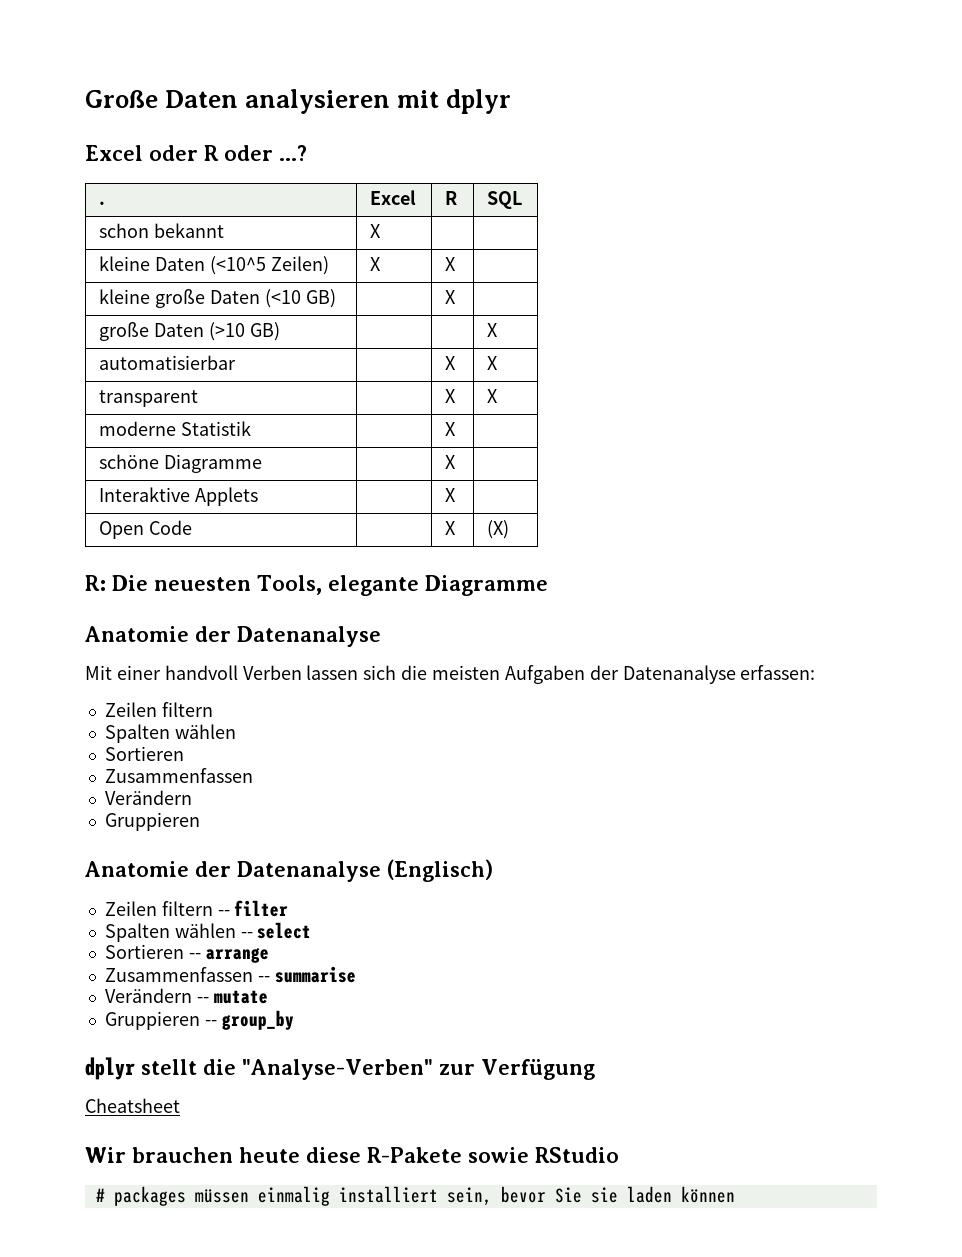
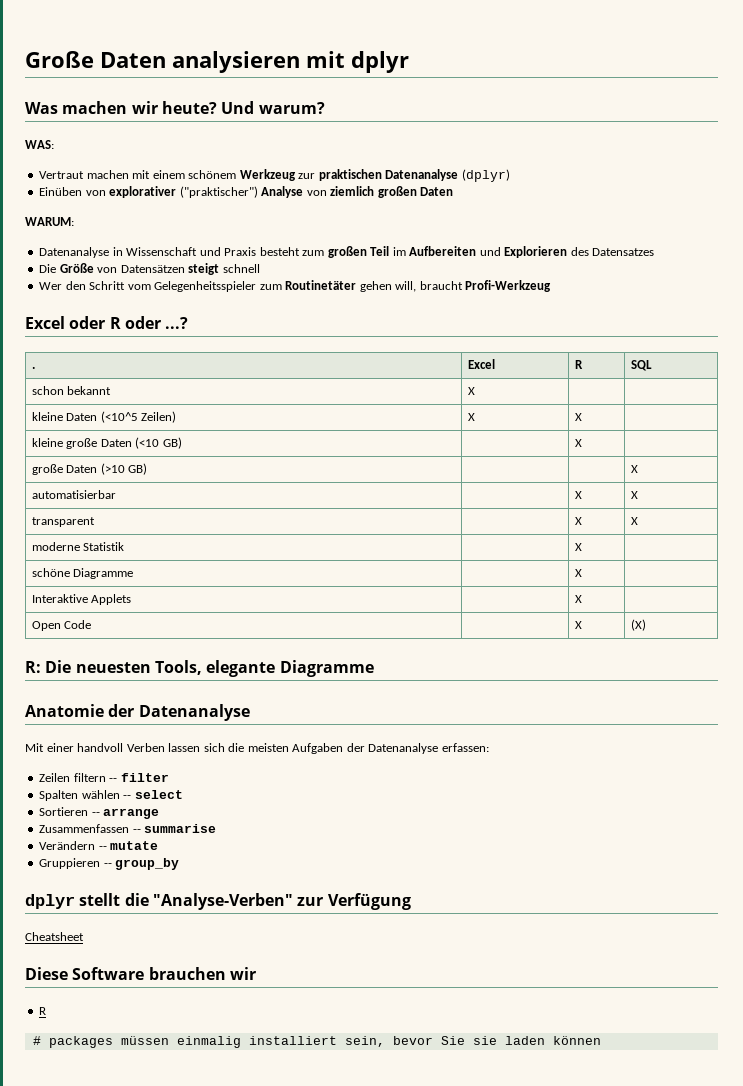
(512, 101) none -> [25,101,325,114] [25,140,54,149] [39,169,510,182] [39,186,454,198] [25,217,74,226] [39,246,655,258] [39,263,260,275] [39,280,552,292] // Was machen wir heute? Und warum? // WAS: // Vertraut machen mit einem schönem Werkzeug zur praktischen Datenanalyse (dplyr) // Einüben von explorativer ("praktischer") Analyse von ziemlich großen Daten // WARUM: // Datenanalyse in Wissenschaft und Praxis besteht zum großen Teil im Aufbereiten und Explorieren des Datensatzes // Die Größe von Datensätzen steigt schnell // Wer den Schritt vom Gelegenheitsspieler zum Routinetäter gehen will, braucht Profi-Werkzeug
[104,724,236,743] [104,746,184,761] [104,768,253,783] [104,790,192,805] [104,812,200,831] [85,859,493,882] [104,901,213,916] // Spalten wählen // Sortieren // Zusammenfassen // Verändern // Gruppieren // Anatomie der Datenanalyse (Englisch) // Zeilen filtern -> (106, 777) none
[85,1147,619,1163] Wir brauchen heute diese R-Pakete sowie RStudio -> [25,967,256,980] [39,1007,47,1015] Diese Software brauchen wir // R

